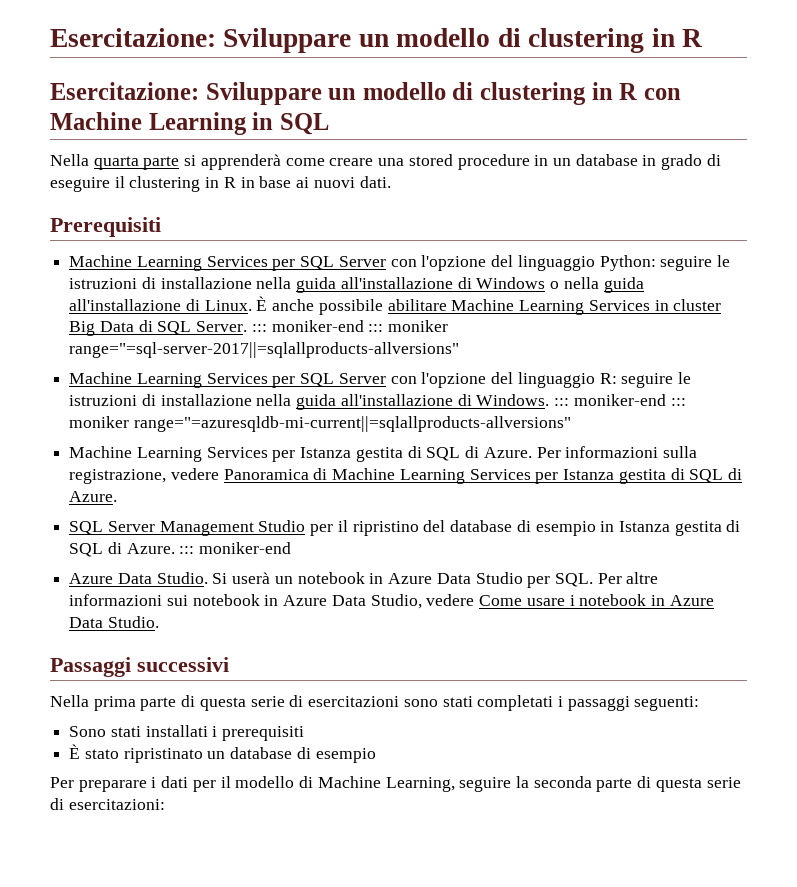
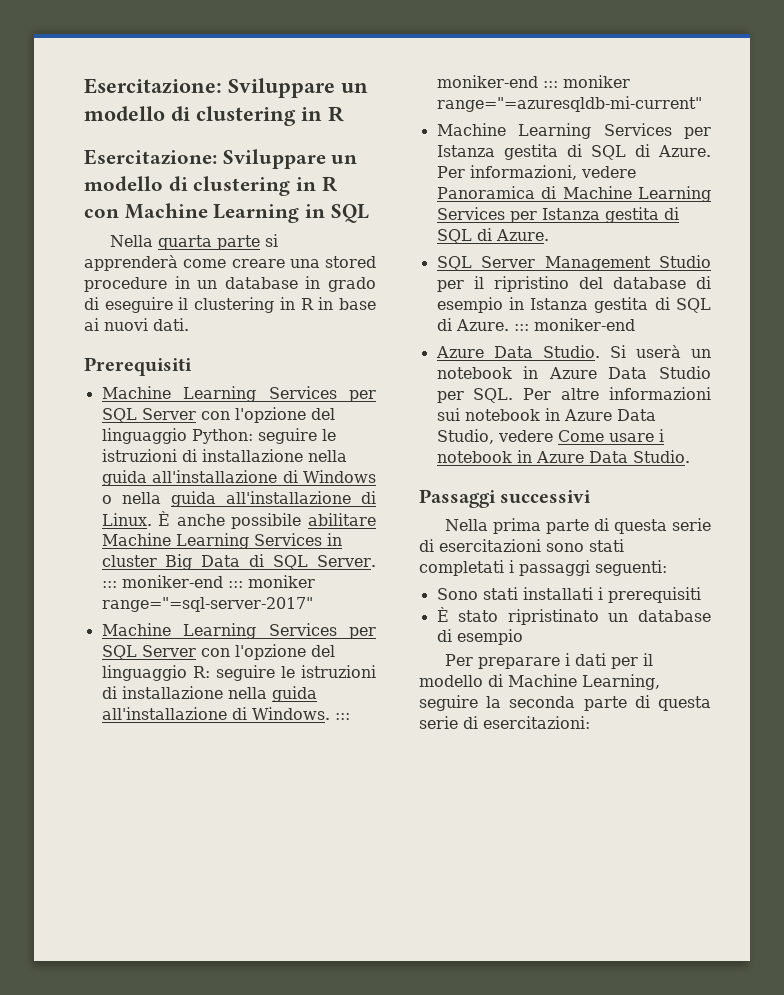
[69,342,460,358] range="=sql-server-2017||=sqlallproducts-allversions" -> [101,597,313,612] range="=sql-server-2017"
[133,416,571,432] range="=azuresqldb-mi-current||=sqlallproducts-allversions" -> [436,96,702,112] range="=azuresqldb-mi-current"
[565,446,697,458] [69,469,167,484] informazioni sulla registrazione, -> [469,165,577,180] informazioni,

